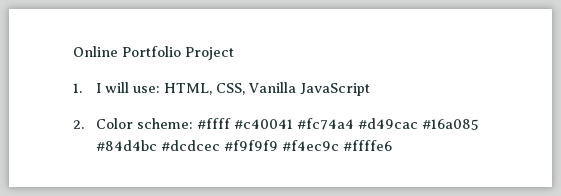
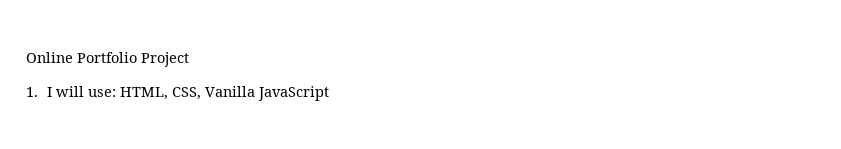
[73,118,479,130] [95,140,392,151] // 2. Color scheme: #ffff #c40041 #fc74a4 #d49cac #16a085 #84d4bc #dcdcec #f9f9f9 #f4ec9c #ffffe6 -> (329, 93) none

